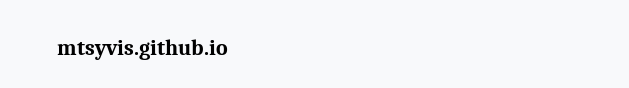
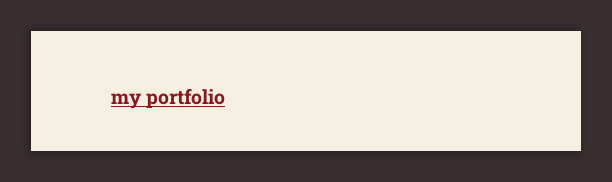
[57,39,228,60] mtsyvis.github.io -> [111,88,226,109] my portfolio

